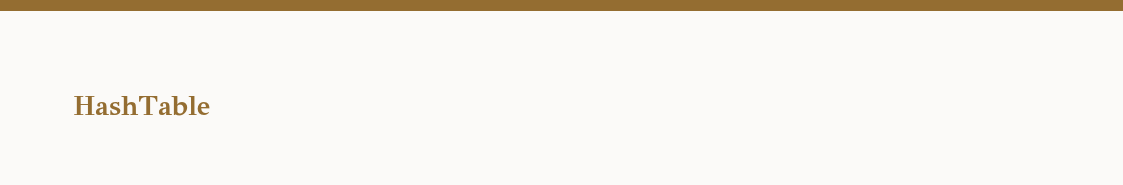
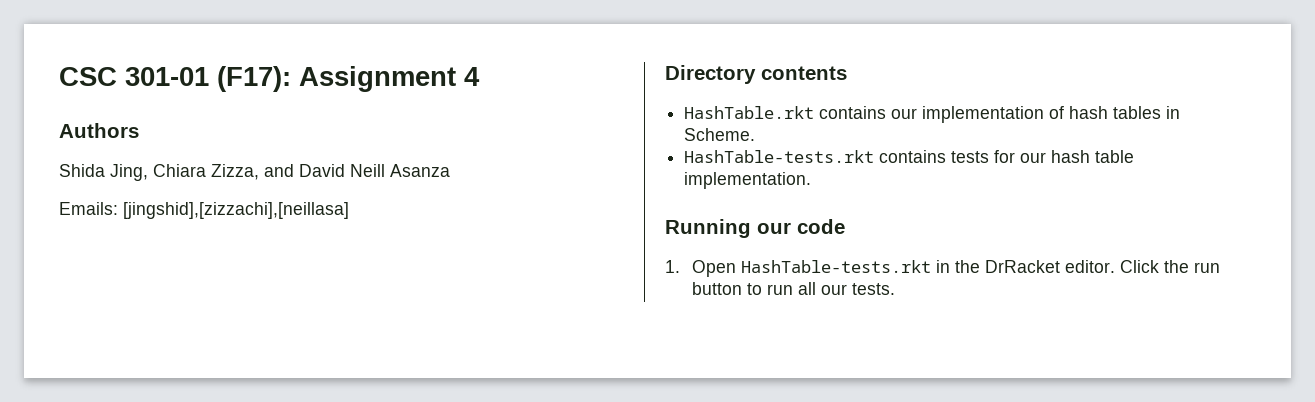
[73,96,210,116] HashTable -> [59,66,480,92] [59,123,139,138] [59,164,450,181] [59,202,349,219] [665,65,847,84] [684,106,1181,123] [684,128,756,141] [684,150,1135,163] [684,172,812,189] [665,219,845,238] [665,260,1220,277] [691,282,895,295] CSC 301-01 (F17): Assignment 4 // Authors // Shida Jing, Chiara Zizza, and David Neill Asanza // Emails: [jingshid],[zizzachi],[neillasa] // Directory contents // HashTable.rkt contains our implementation of hash tables in Scheme. // HashTable-tests.rkt contains tests for our hash table implementation. // Running our code // 1. Open HashTable-tests.rkt in the DrRacket editor. Click the run button to run all our tests.

